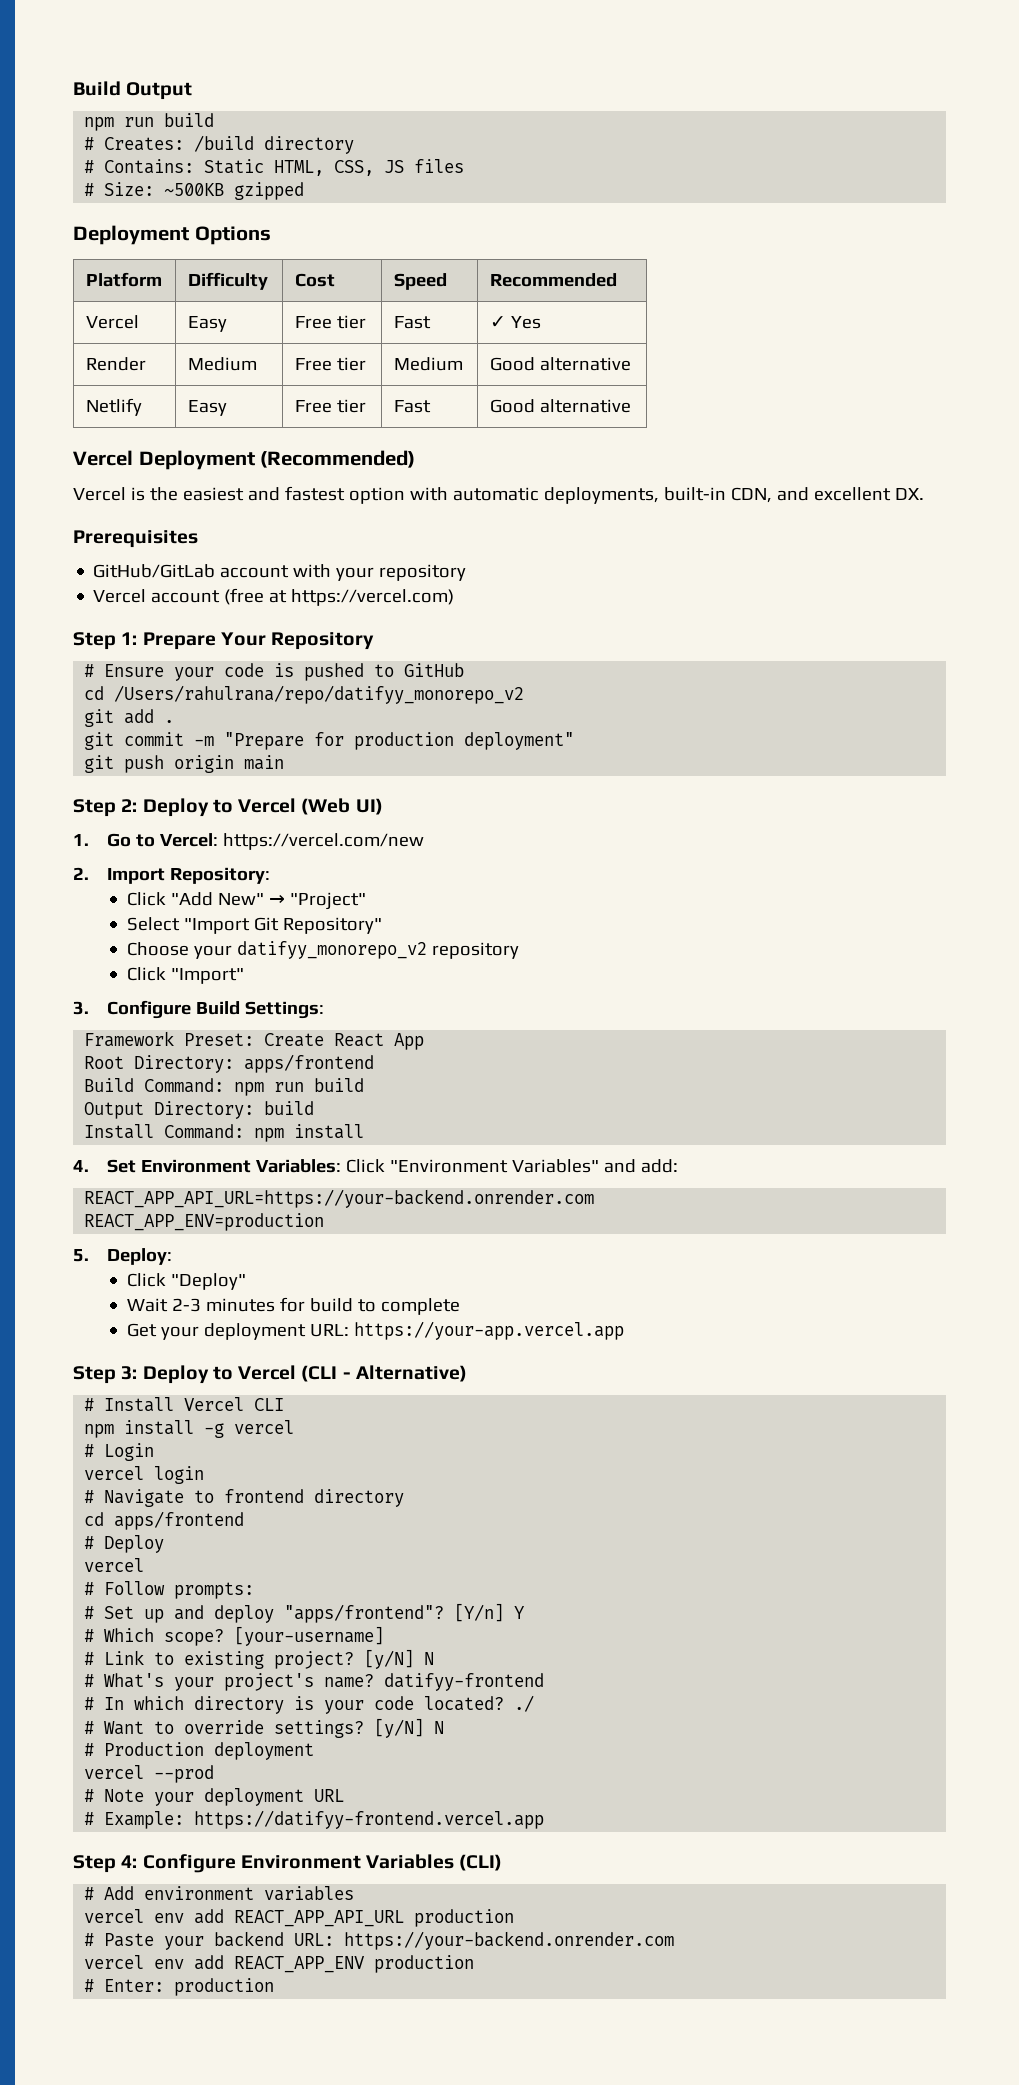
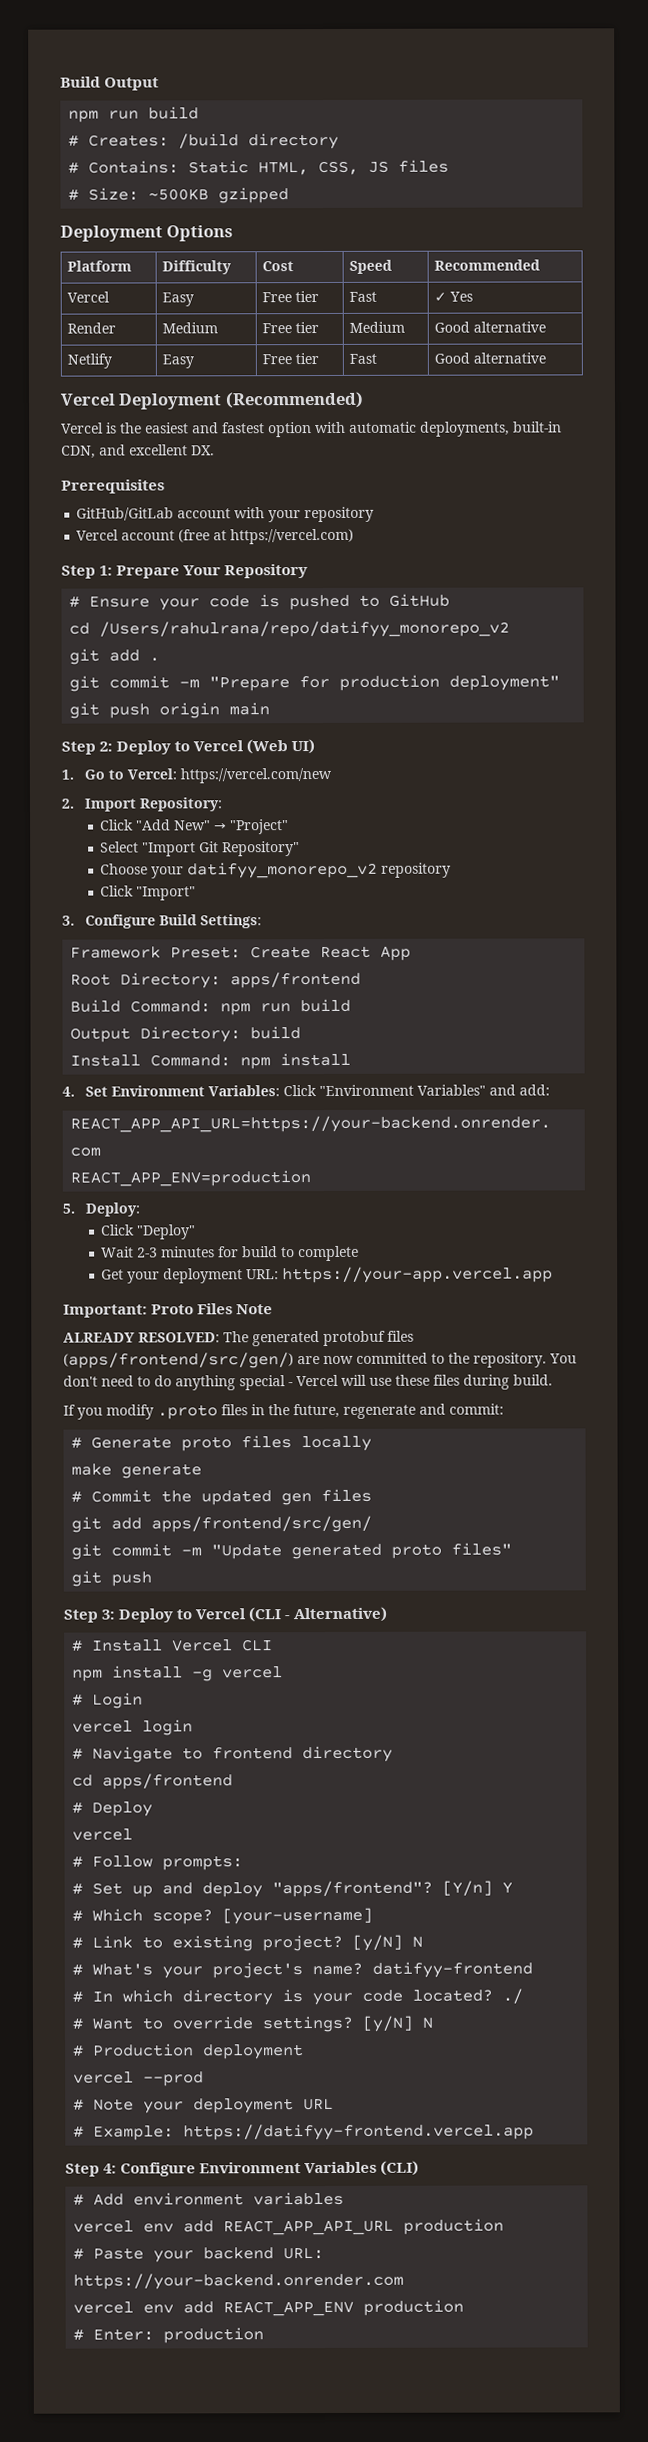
(624, 1330) none -> [63,1303,274,1318] [63,1330,414,1347] [63,1352,577,1369] [63,1374,553,1391] [63,1403,504,1420] [71,1435,373,1452] [71,1463,203,1479] [71,1488,373,1506] [71,1515,373,1533] [71,1542,513,1560] [71,1570,153,1587] // Important: Proto Files Note // ALREADY RESOLVED: The generated protobuf files (apps/frontend/src/gen/) are now committed to the repository. You don't need to do anything special - Vercel will use these files during build. // If you modify .proto files in the future, regenerate and commit: // # Generate proto files locally // make generate // # Commit the updated gen files // git add apps/frontend/src/gen/ // git commit -m "Update generated proto files" // git push

